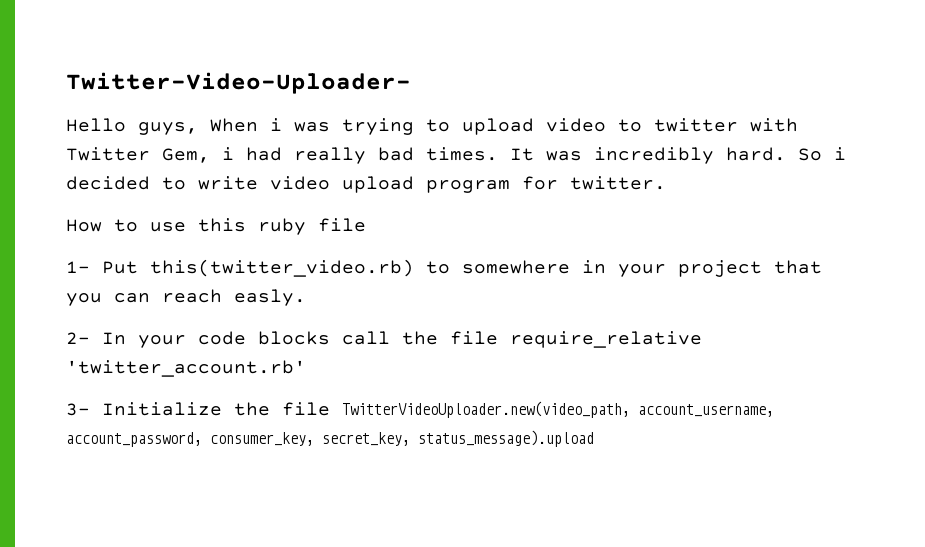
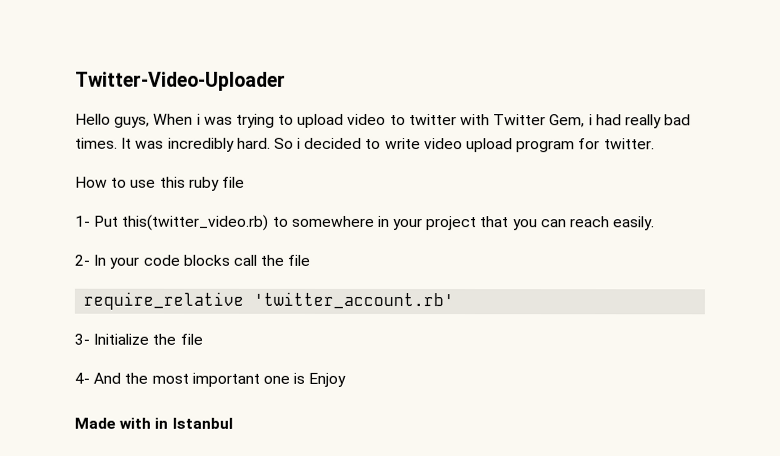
[66,72,411,94] Twitter-Video-Uploader- -> [75,71,286,91] Twitter-Video-Uploader
[234,289,306,306] easly. -> [612,216,656,231] easily.
(498, 338) none -> (311, 260) //
[342,401,774,418] [66,430,594,447] TwitterVideoUploader.new(video_path, account_username, account_password, consumer_key, secret_key, status_message).upload -> [74,372,347,387] [74,417,233,429] // 4- And the most important one is Enjoy // Made with in Istanbul

